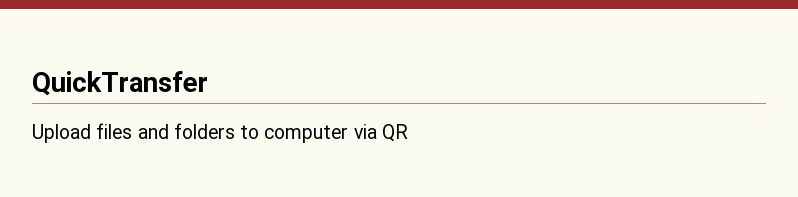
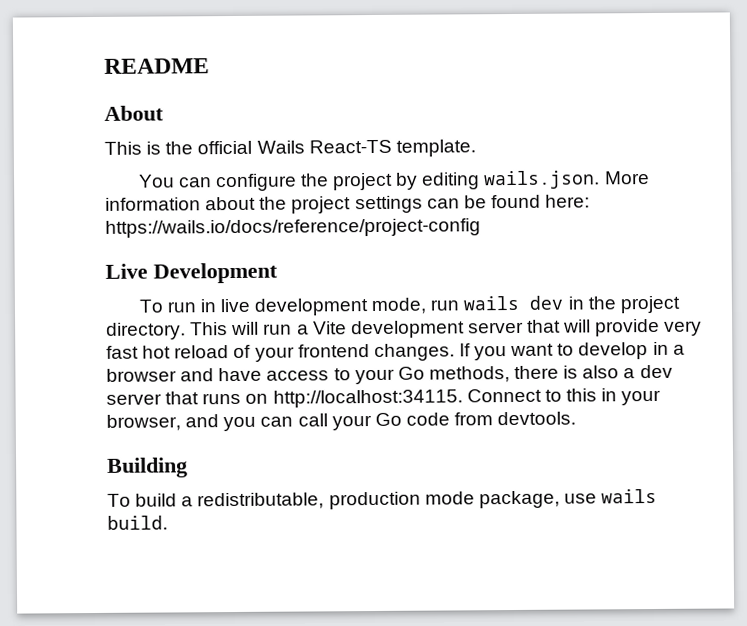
[32,71,208,96] [32,123,408,143] QuickTransfer // Upload files and folders to computer via QR -> [104,58,210,74] [104,105,164,121] [104,139,476,157] [138,170,650,192] [105,194,591,214] [105,218,481,238] [105,262,278,284] [138,295,681,316] [106,318,703,340] [106,341,685,362] [106,364,673,385] [106,388,662,408] [106,411,577,432] [107,457,188,478] [107,488,658,510] [107,515,168,530] README // About // This is the official Wails React-TS template. // You can configure the project by editing wails.json. More information about the project settings can be found here: https://wails.io/docs/reference/project-config // Live Development // To run in live development mode, run wails dev in the project directory. This will run a Vite development server that will provide very fast hot reload of your frontend changes. If you want to develop in a browser and have access to your Go methods, there is also a dev server that runs on http://localhost:34115. Connect to this in your browser, and you can call your Go code from devtools. // Building // To build a redistributable, production mode package, use wails build.

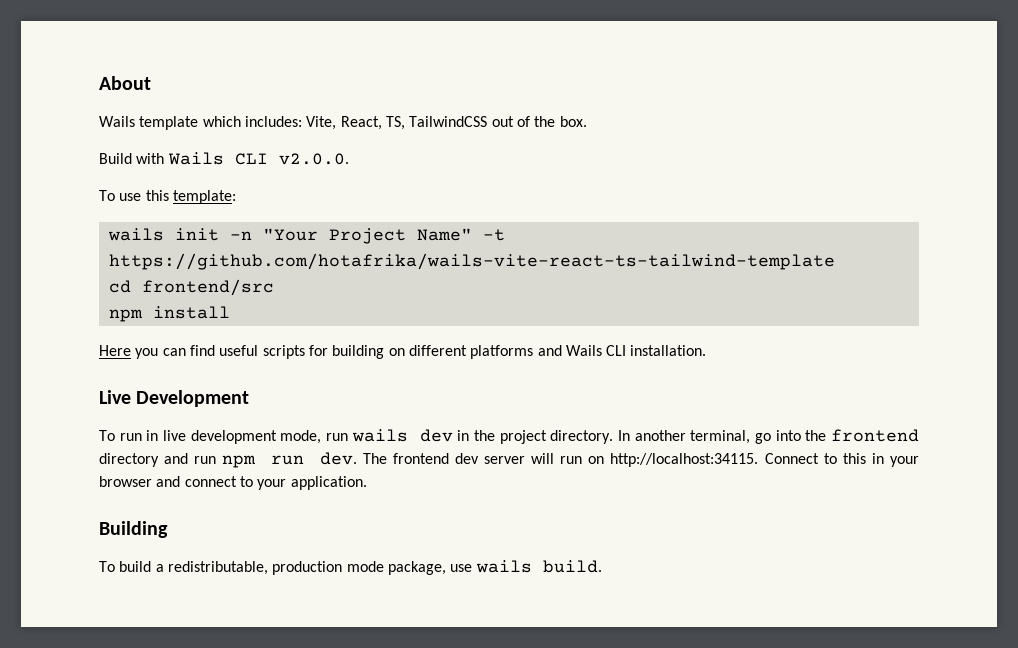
[104,58,210,74] README // -> (99, 83) none
[104,139,476,157] [138,170,650,192] [105,194,591,214] [105,218,481,238] This is the official Wails React-TS template. // You can configure the project by editing wails.json. More information about the project settings can be found here: https://wails.io/docs/reference/project-config -> [99,116,587,130] [99,152,349,165] [99,190,236,204] [107,228,505,244] [108,253,835,270] [108,279,274,296] [108,306,230,322] [99,345,707,359] Wails template which includes: Vite, React, TS, TailwindCSS out of the box. // Build with Wails CLI v2.0.0. // To use this template: // wails init -n "Your Project Name" -t https://github.com/hotafrika/wails-vite-react-ts-tailwind-template // cd frontend/src // npm install // Here you can find useful scripts for building on different platforms and Wails CLI installation.
[190,318,703,339] [106,341,685,362] [106,364,673,385] [106,391,242,405] This will run a Vite development server that will provide very fast hot reload of your frontend changes. If you want to develop in a browser and have access to your Go methods, there is also a dev server that runs -> [617,429,919,444] [99,452,583,468] In another terminal, go into the frontend directory and run npm run dev. The frontend dev server will run
[106,411,577,432] browser, and you can call your Go code from devtools. -> [99,476,367,490] browser and connect to your application.

